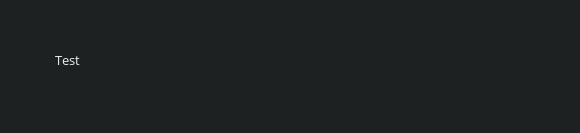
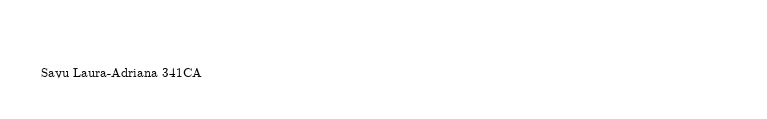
[55,56,80,65] Test -> [41,68,202,79] Savu Laura-Adriana 341CA

